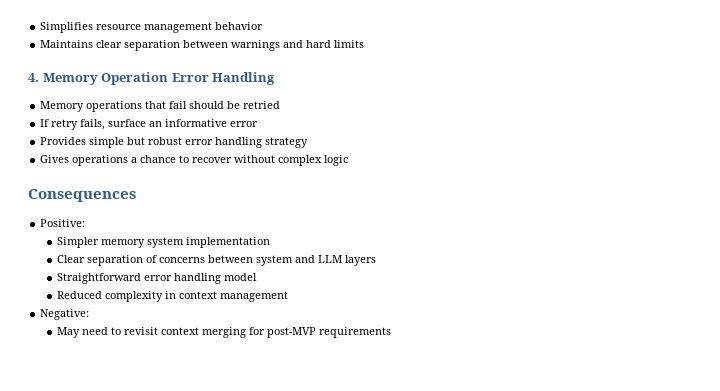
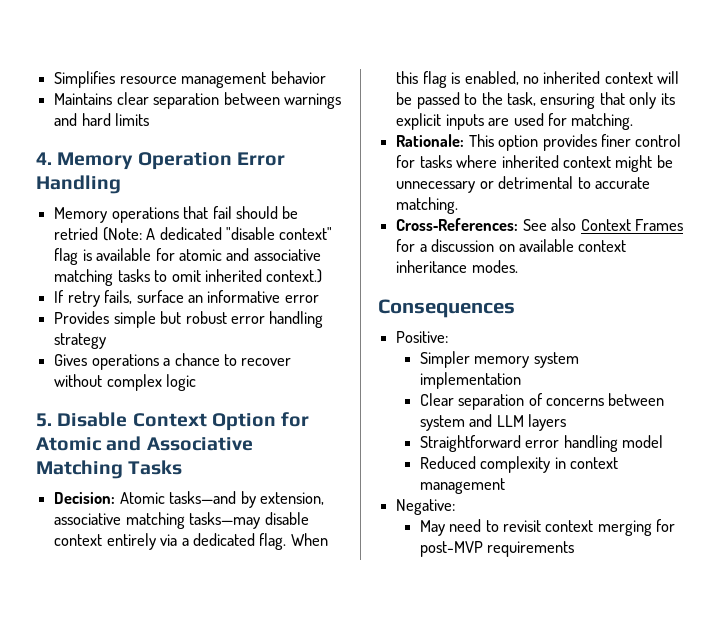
(281, 105) none -> [102,227,333,241] [54,248,321,265] [54,269,323,286] (Note: A dedicated "disable context" flag is available for atomic and associative matching tasks to omit inherited context.)
(349, 160) none -> [36,412,310,431] [36,436,253,451] [36,460,183,479] [54,491,324,508] [54,512,309,529] [54,533,328,550] [396,71,680,88] [396,92,675,109] [396,113,634,130] [396,134,682,151] [396,155,673,172] [396,176,650,193] [396,197,459,214] [396,218,683,231] [396,239,627,252] [396,260,518,273] // 5. Disable Context Option for Atomic and Associative Matching Tasks // Decision: Atomic tasks—and by extension, associative matching tasks—may disable context entirely via a dedicated flag. When this flag is enabled, no inherited context will be passed to the task, ensuring that only its explicit inputs are used for matching. // Rationale: This option provides finer control for tasks where inherited context might be unnecessary or detrimental to accurate matching. // Cross‑References: See also Context Frames for a discussion on available context inheritance modes.

